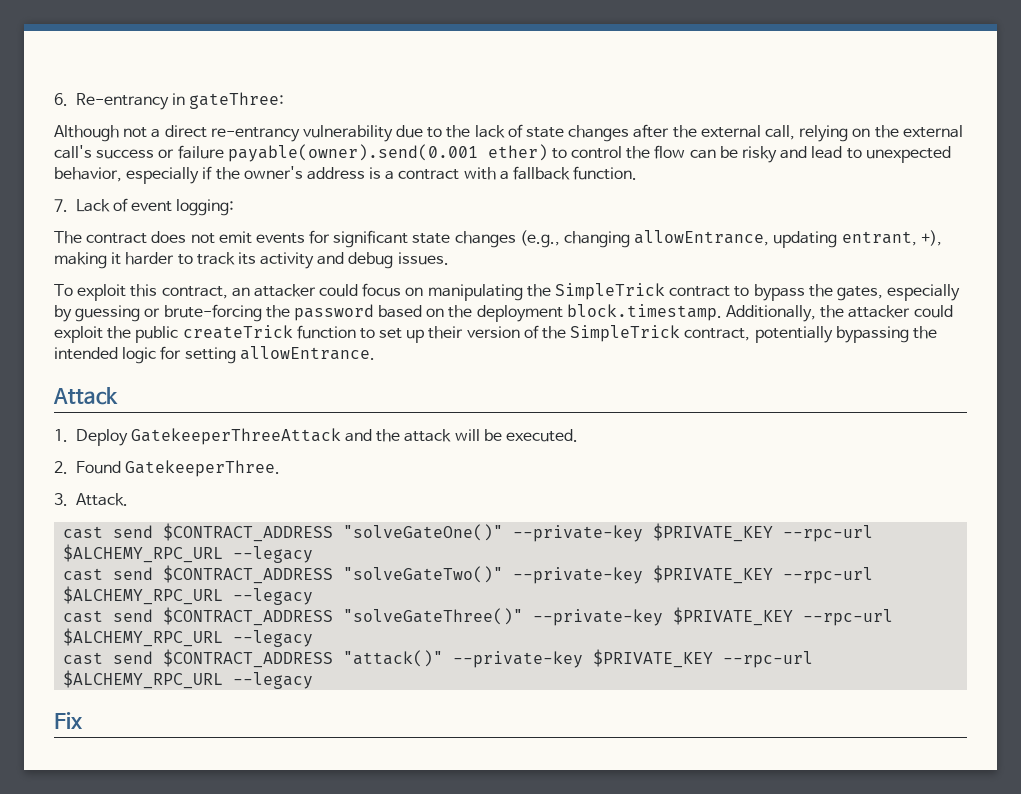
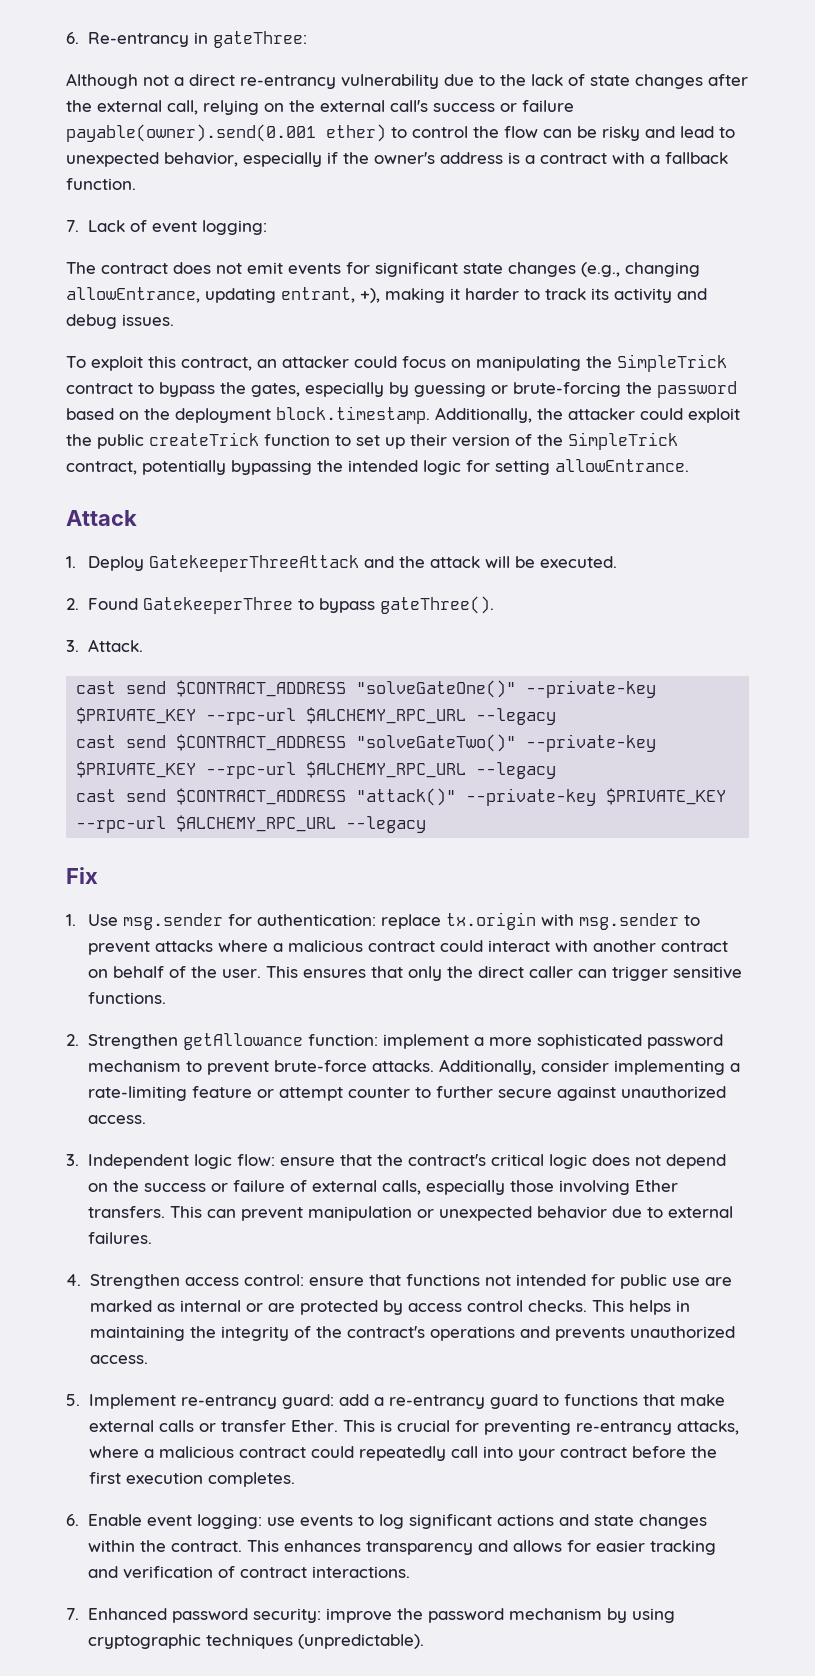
[124,460,280,477] GatekeeperThree. -> [142,596,494,614] GatekeeperThree to bypass gateThree().
[63,607,894,626] [63,628,314,647] // cast send $CONTRACT_ADDRESS "solveGateThree()" --private-key $PRIVATE_KEY --rpc-url $ALCHEMY_RPC_URL --legacy -> (557, 770) none
(83, 720) none -> [66,912,700,930] [87,940,728,955] [87,966,742,981] [87,992,166,1004] [66,1033,723,1050] [87,1059,740,1075] [87,1086,726,1101] [87,1115,146,1124] [66,1154,726,1169] [87,1180,678,1195] [87,1206,733,1221] [87,1232,152,1244] [66,1274,732,1289] [89,1300,690,1315] [89,1326,735,1341] [89,1355,148,1364] [66,1394,725,1409] [88,1420,739,1435] [88,1446,717,1461] [88,1472,295,1487] [66,1514,707,1529] [87,1540,716,1555] [87,1566,410,1579] [66,1608,675,1623] [87,1634,424,1649] // 1. Use msg.sender for authentication: replace tx.origin with msg.sender to prevent attacks where a malicious contract could interact with another contract on behalf of the user. This ensures that only the direct caller can trigger sensitive functions. // 2. Strengthen getAllowance function: implement a more sophisticated password mechanism to prevent brute-force attacks. Additionally, consider implementing a rate-limiting feature or attempt counter to further secure against unauthorized access. // 3. Independent logic flow: ensure that the contract's critical logic does not depend on the success or failure of external calls, especially those involving Ether transfers. This can prevent manipulation or unexpected behavior due to external failures. // 4. Strengthen access control: ensure that functions not intended for public use are marked as internal or are protected by access control checks. This helps in maintaining the integrity of the contract's operations and prevents unauthorized access. // 5. Implement re-entrancy guard: add a re-entrancy guard to functions that make external calls or transfer Ether. This is crucial for preventing re-entrancy attacks, where a malicious contract could repeatedly call into your contract before the first execution completes. // 6. Enable event logging: use events to log significant actions and state changes within the contract. This enhances transparency and allows for easier tracking and verification of contract interactions. // 7. Enhanced password security: improve the password mechanism by using cryptographic techniques (unpredictable).

